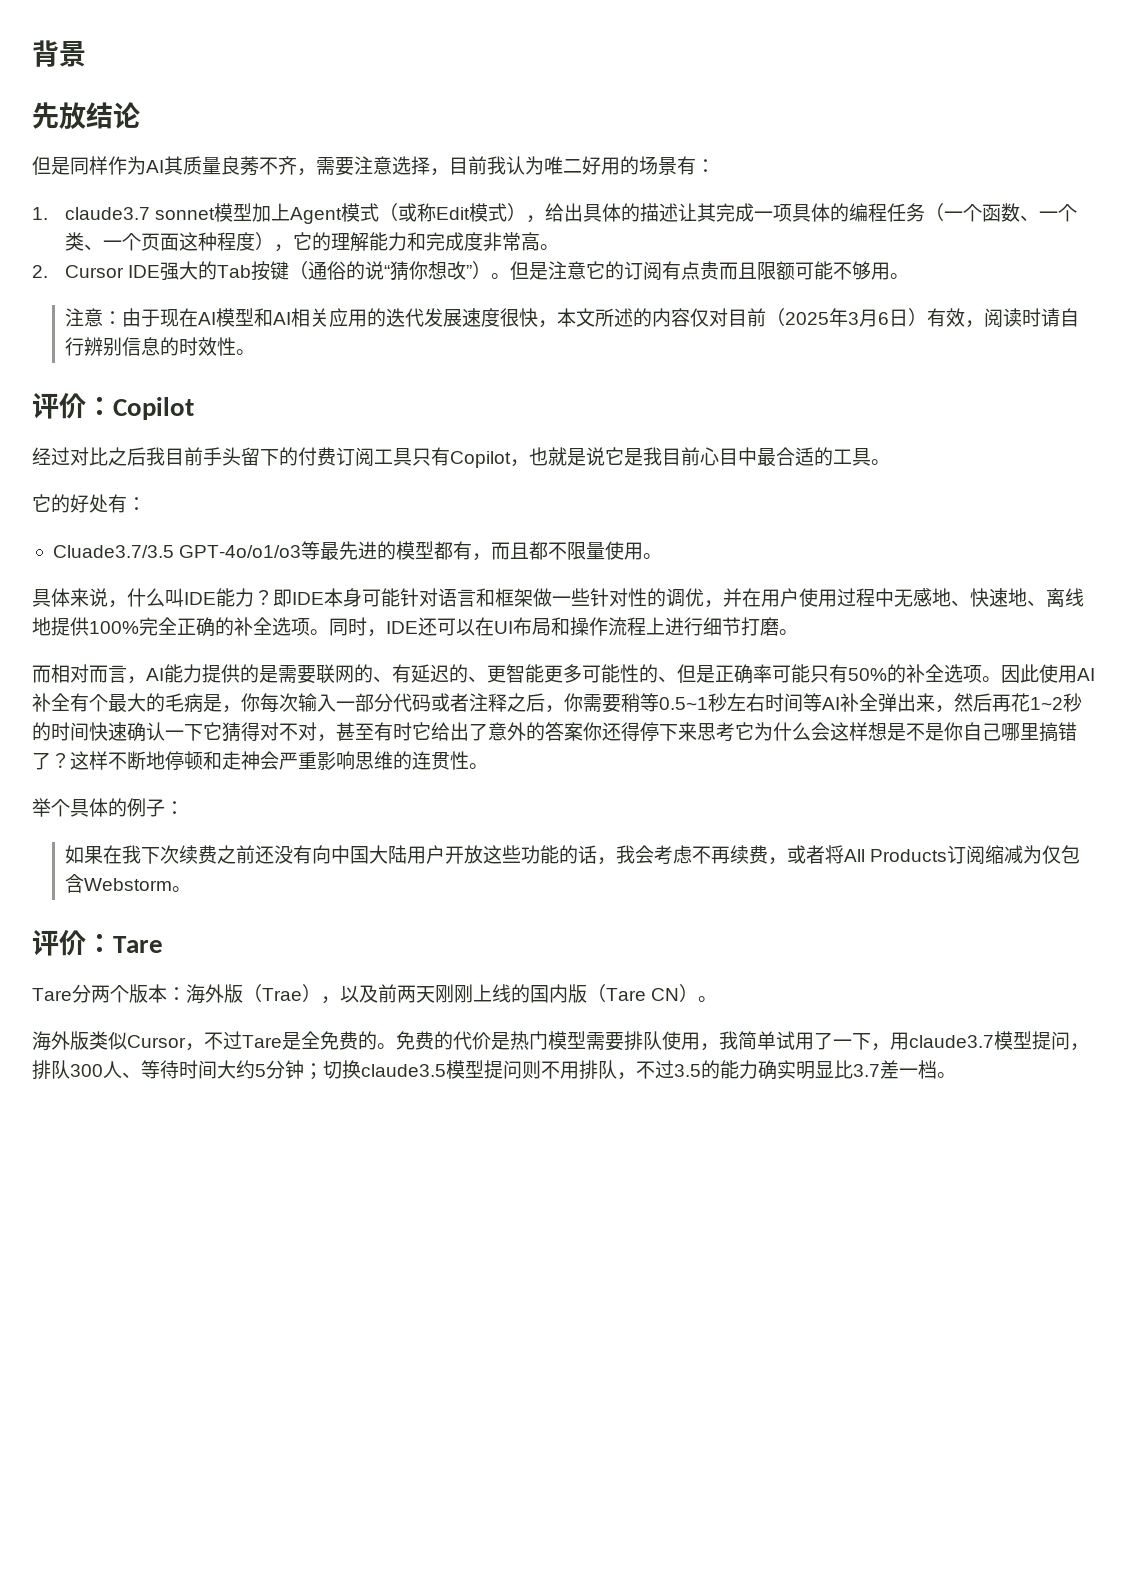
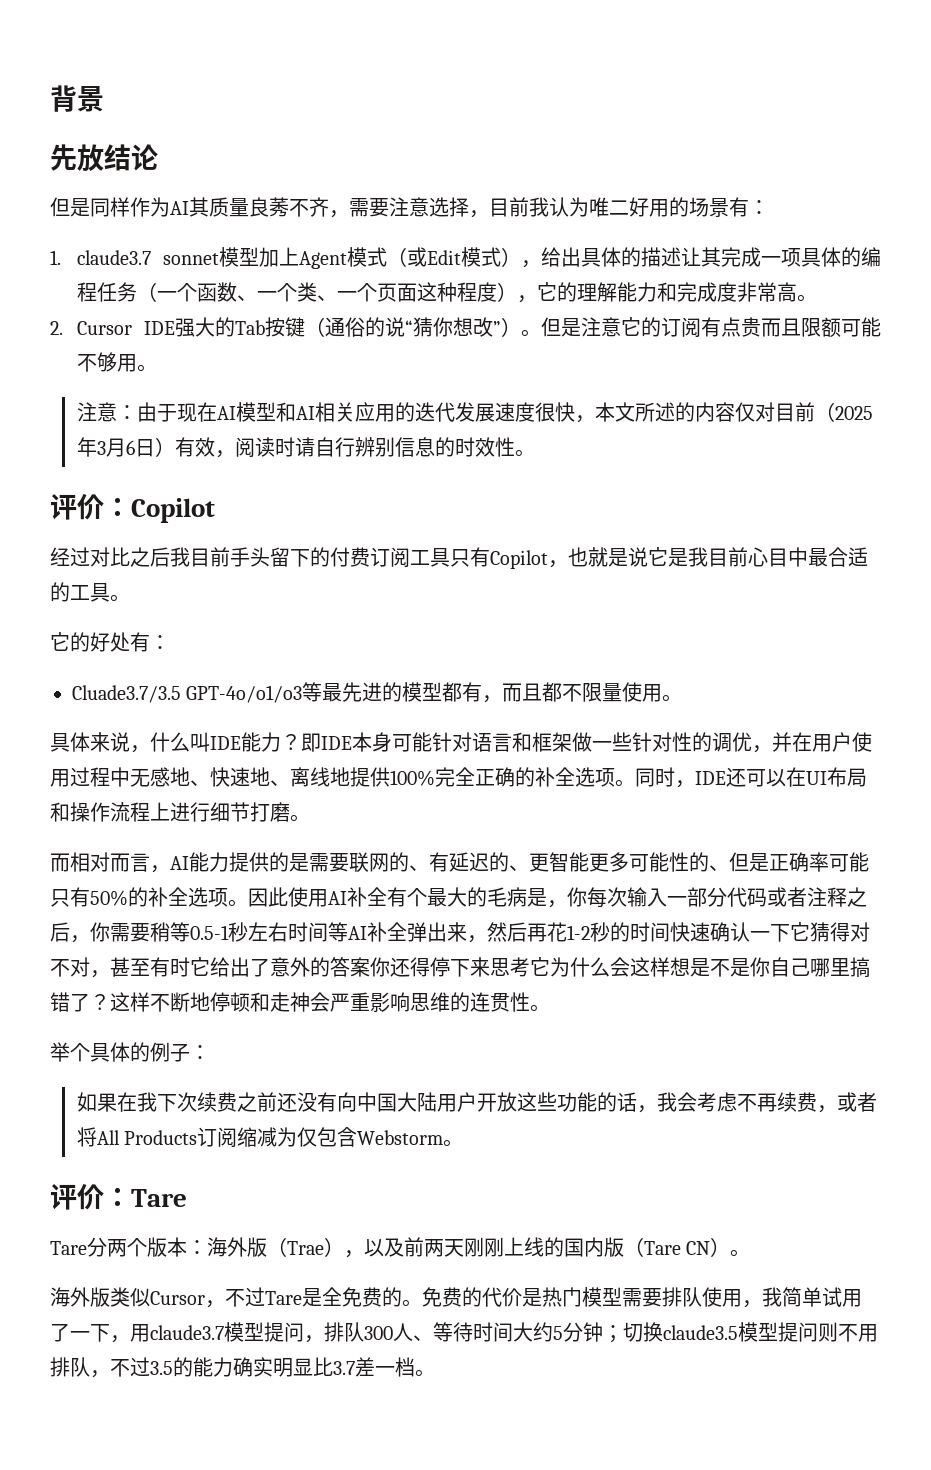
[417,203,437,222] 称 -> (427, 257) none
[659,697,708,710] 0.5~1 -> [190,925,229,940] 0.5-1
[1030,697,1063,710] 1~2 -> [567,925,590,940] 1-2

